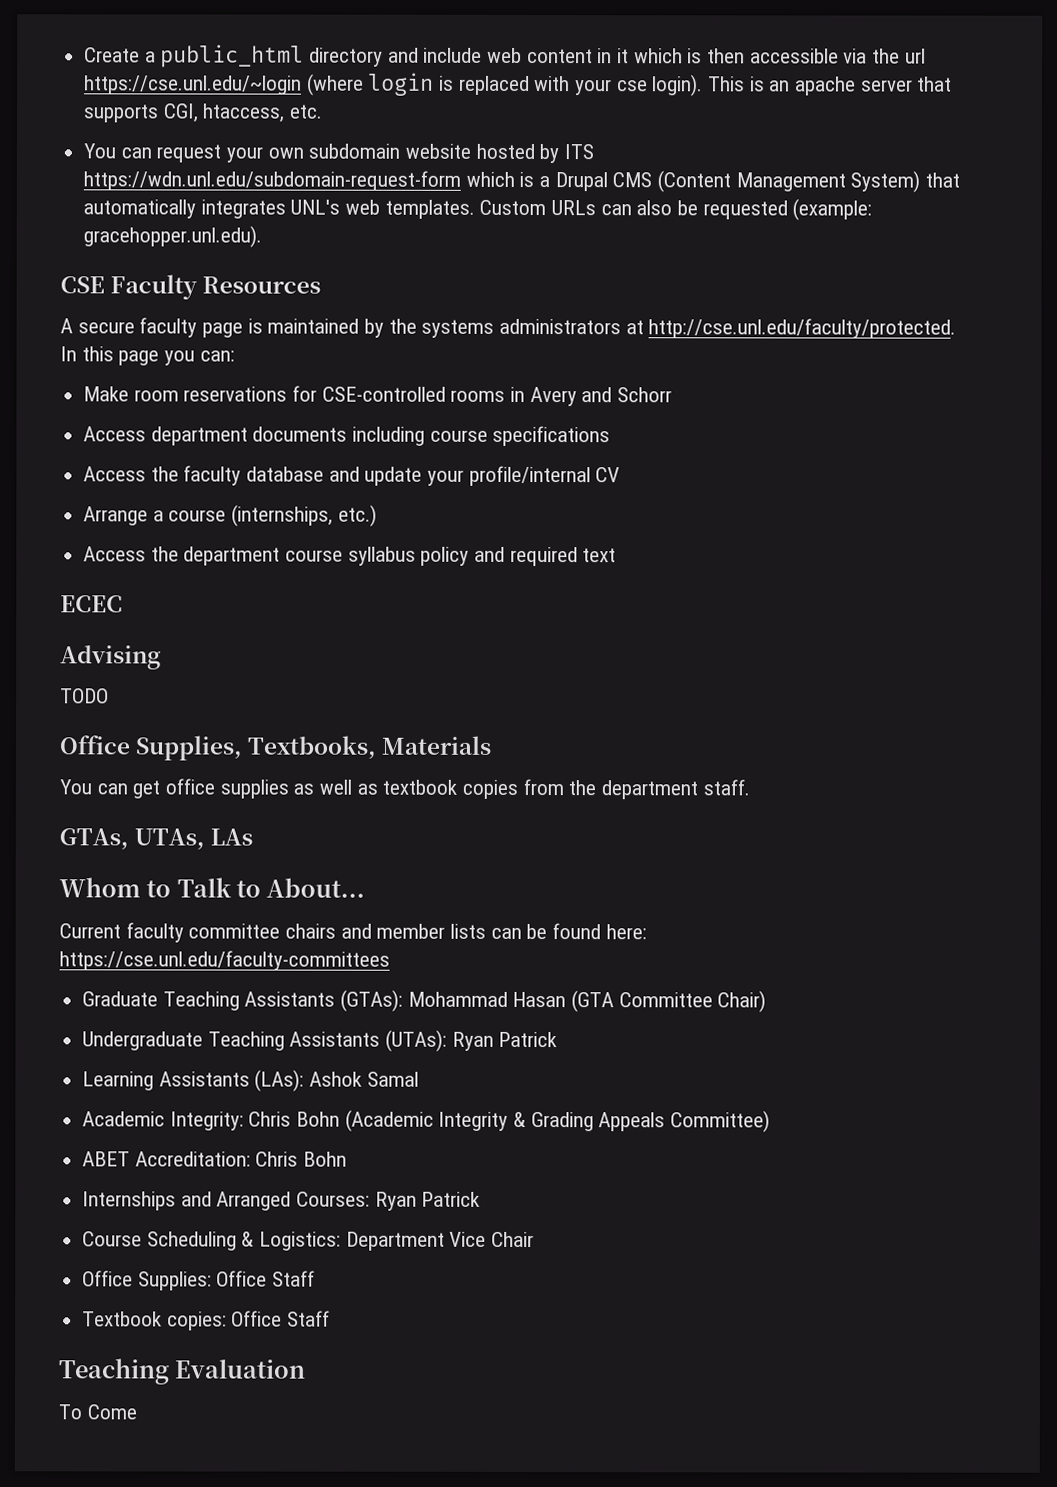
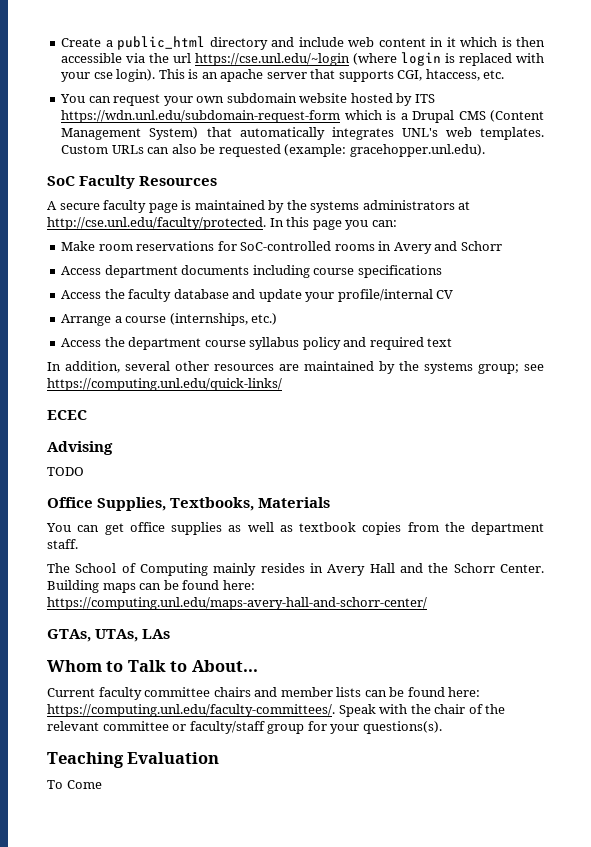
[60,276,105,294] CSE -> [47,176,75,186] SoC
[321,386,446,402] CSE-controlled -> [240,241,332,251] SoC-controlled
(617, 555) none -> [47,361,544,374] [47,378,282,391] // In addition, several other resources are maintained by the systems group; see https://computing.unl.edu/quick-links/
(750, 787) none -> [47,563,544,576] [47,580,255,593] [47,597,427,610] // The School of Computing mainly resides in Avery Hall and the Schorr Center. Building maps can be found here: https://computing.unl.edu/maps-avery-hall-and-schorr-center/
[59,950,390,971] [82,989,767,1013] [82,1029,558,1052] [82,1069,419,1092] [82,1109,771,1133] [82,1151,348,1167] [82,1191,481,1211] [82,1231,535,1251] [82,1270,316,1291] [82,1310,331,1331] https://cse.unl.edu/faculty-committees // Graduate Teaching Assistants (GTAs): Mohammad Hasan (GTA Committee Chair) // Undergraduate Teaching Assistants (UTAs): Ryan Patrick // Learning Assistants (LAs): Ashok Samal // Academic Integrity: Chris Bohn (Academic Integrity & Grading Appeals Committee) // ABET Accreditation: Chris Bohn // Internships and Arranged Courses: Ryan Patrick // Course Scheduling & Logistics: Department Vice Chair // Office Supplies: Office Staff // Textbook copies: Office Staff -> [47,704,506,717] [47,721,442,734] https://computing.unl.edu/faculty-committees/. Speak with the chair of the relevant committee or faculty/staff group for your questions(s).

